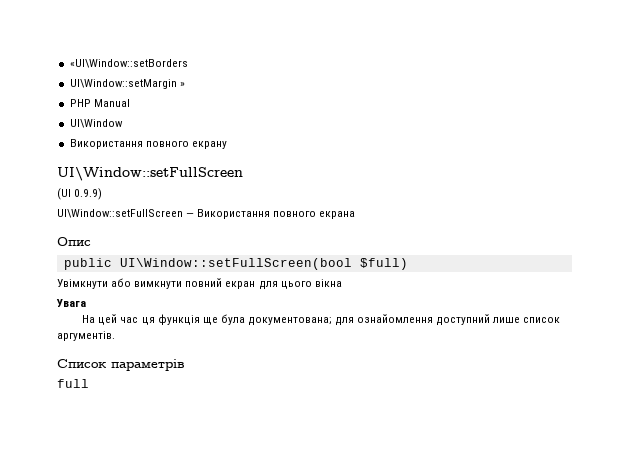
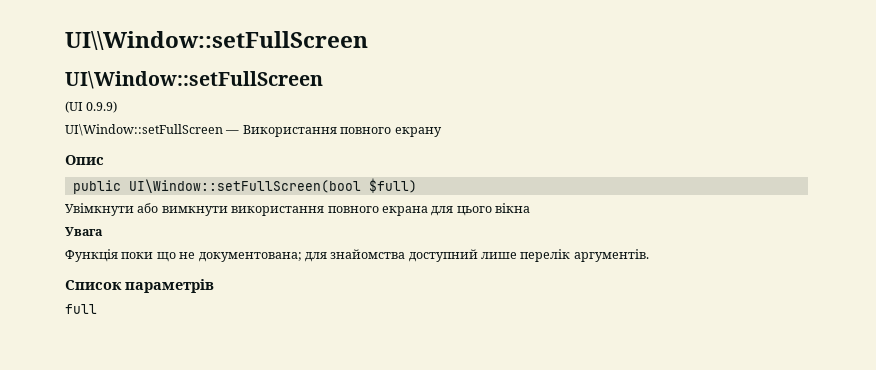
[69,59,188,68] [69,79,185,89] [69,99,130,107] [69,119,123,128] [69,139,227,149] «UI\Window::setBorders // UI\Window::setMargin » // PHP Manual // UI\Window // Використання повного екрану -> [65,31,368,50] UI\\Window::setFullScreen
[319,211,356,219] екрана -> [394,127,442,137] екрану
[185,278,256,289] повний екран -> [231,206,428,216] використання повного екрана
[82,314,245,325] На цей час ця функція ще була -> [65,249,196,262] Функція поки що не
[357,314,434,323] ознайомлення -> [330,249,406,259] знайомства
[523,317,561,323] список -> [520,249,571,262] перелік

